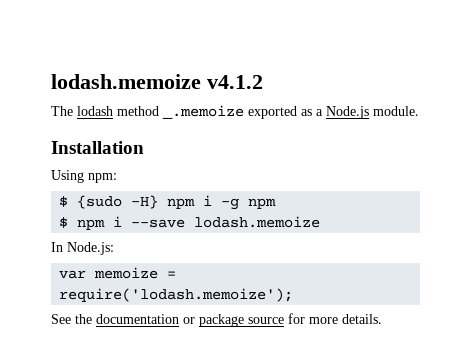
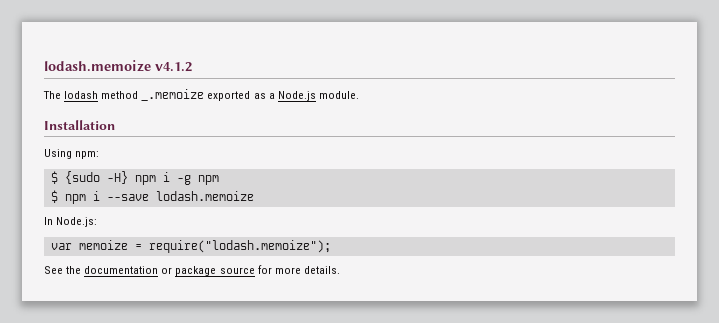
[59,288,294,302] require('lodash.memoize'); -> [148,240,331,253] require("lodash.memoize");

